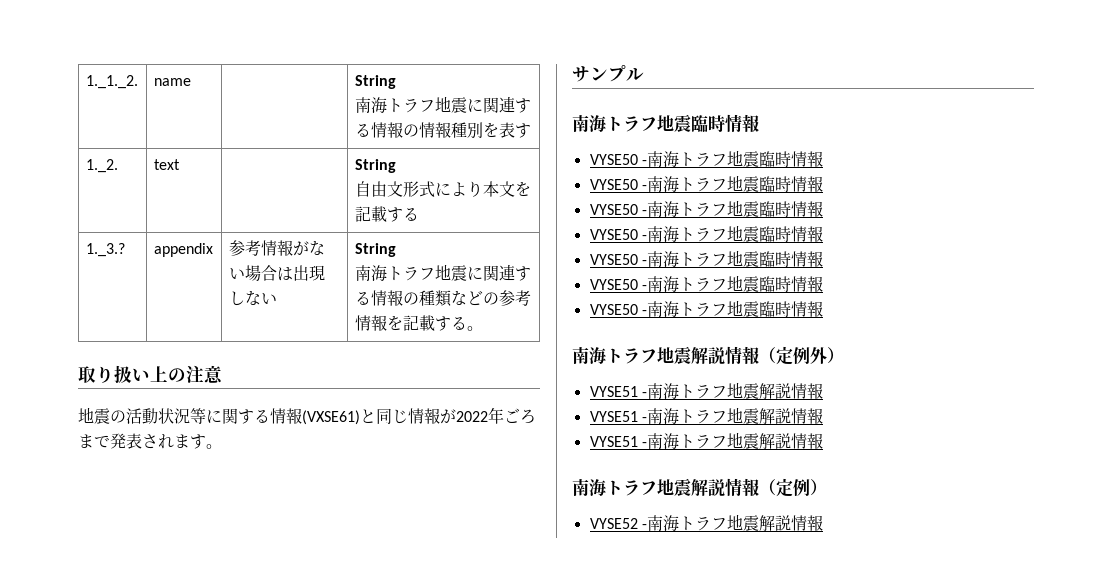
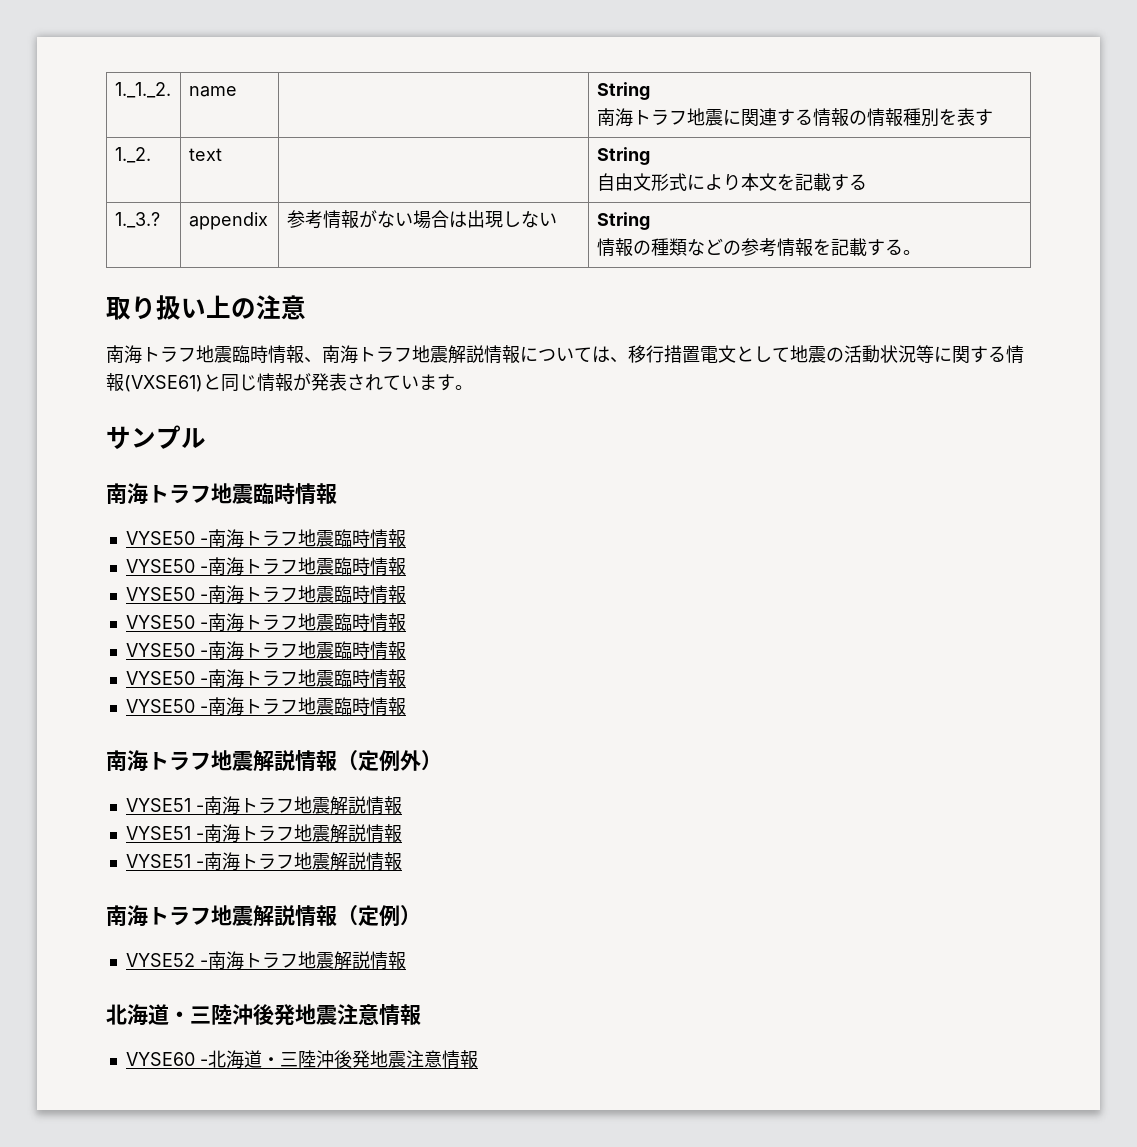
[354,264,531,282] [354,291,371,305] 南海トラフ地震に関連する -> (650, 221) none
(223, 374) none -> [106,345,790,364] 南海トラフ地震臨時情報、南海トラフ地震解説情報については、移行措置電文として
[456,407,536,424] [78,434,110,448] 2022年ごろまで -> (311, 382) none
(174, 441) none -> [383,375,419,390] てい
(823, 523) none -> [106,1004,421,1026] [125,1050,478,1069] // 北海道・三陸沖後発地震注意情報 // VYSE60 -北海道・三陸沖後発地震注意情報

